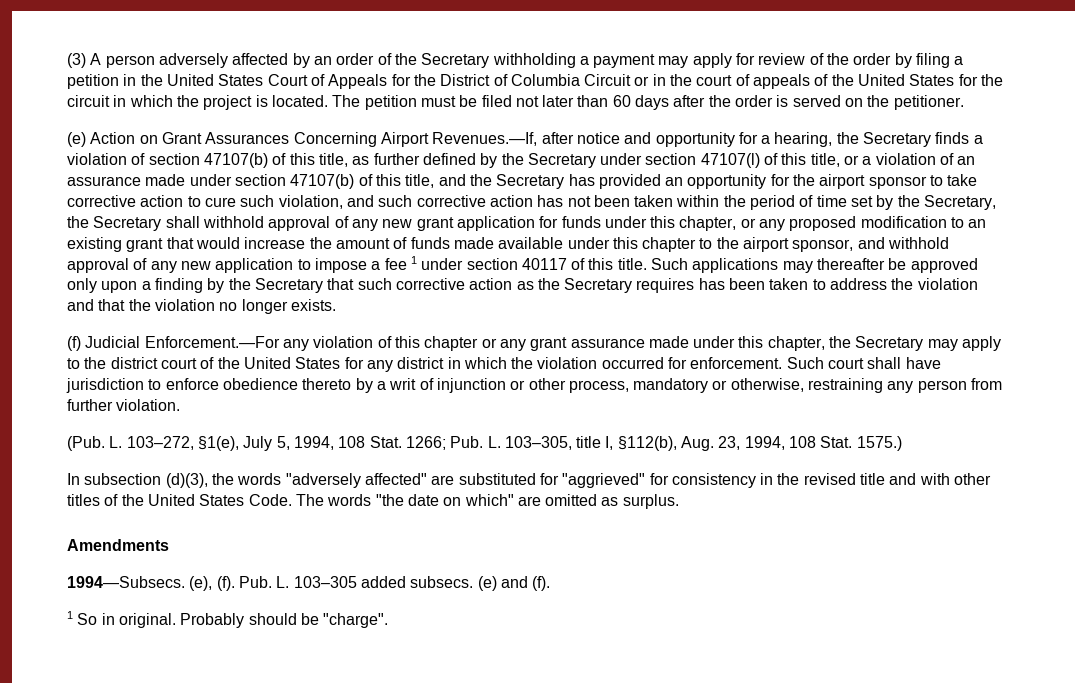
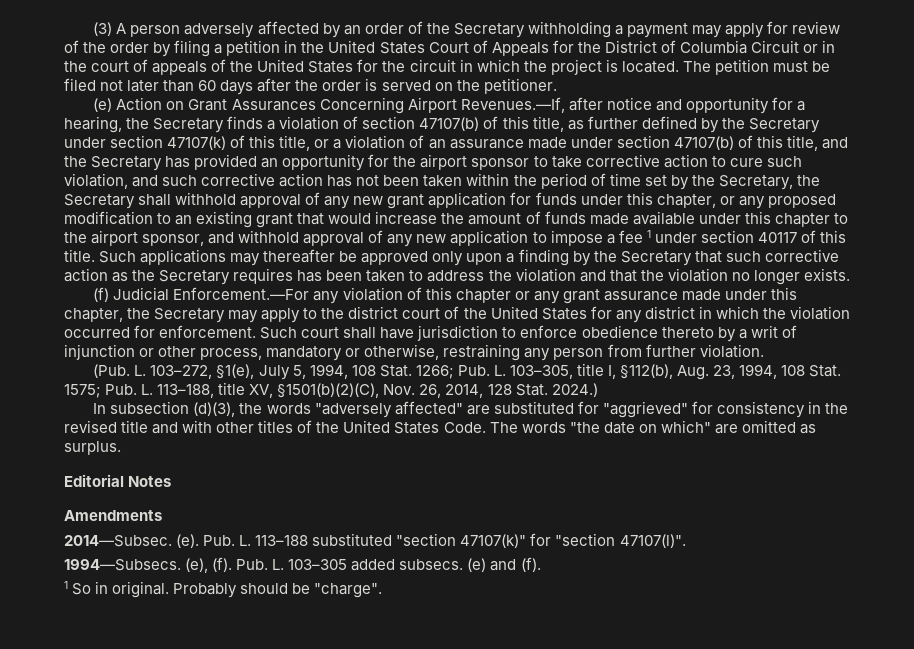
[700,153,760,168] 47107(l) -> [167,136,227,150] 47107(k)
[856,436,902,451] 1575.) -> [64,382,598,398] 1575; Pub. L. 113–188, title XV, §1501(b)(2)(C), Nov. 26, 2014, 128 Stat. 2024.)
(679, 501) none -> [64,474,172,487] // Editorial Notes
(169, 545) none -> [64,533,686,548] // 2014—Subsec. (e). Pub. L. 113–188 substituted "section 47107(k)" for "section 47107(l)".

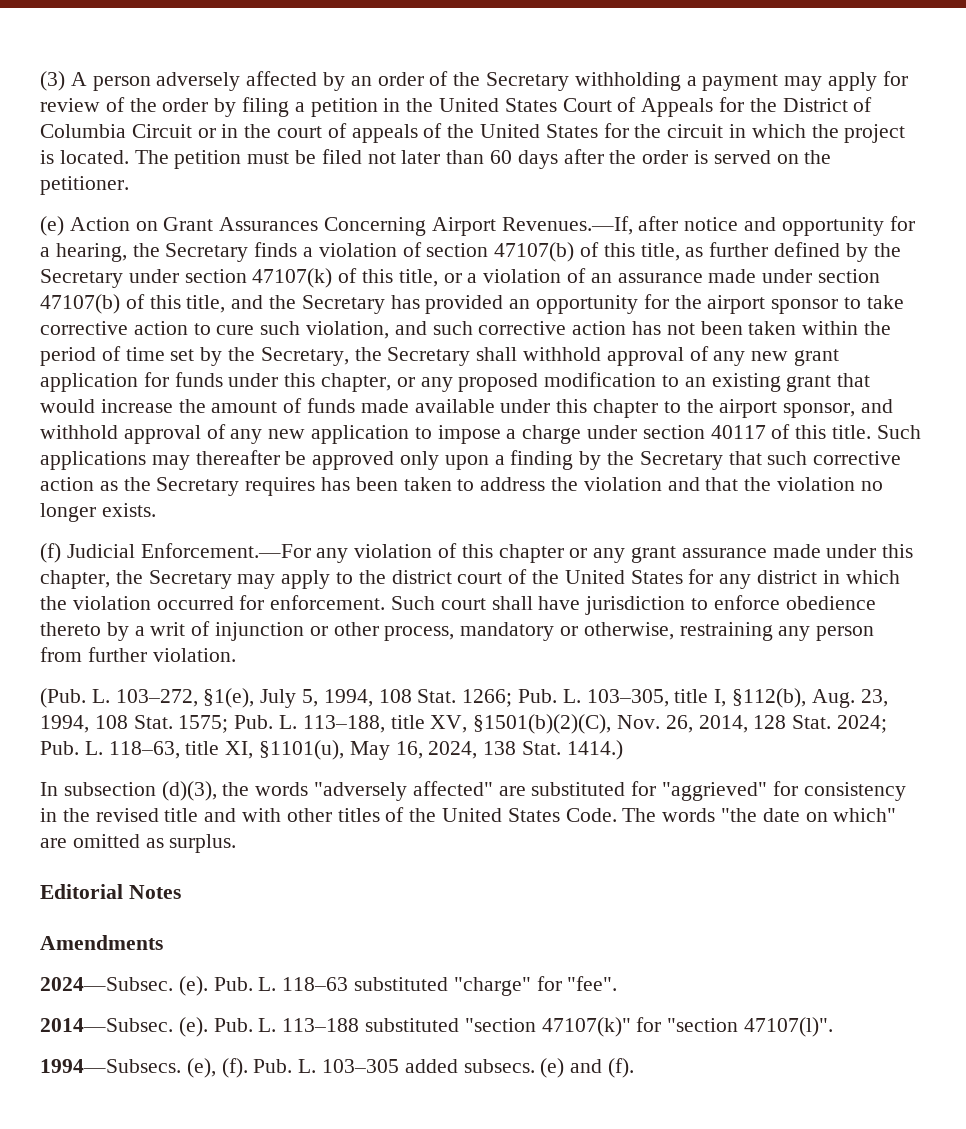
[618,230,651,243] fee 1 -> [522,425,582,444] charge
[551,383,598,397] 2024.) -> [837,715,888,733] [40,740,623,760] 2024; Pub. L. 118–63, title XI, §1101(u), May 16, 2024, 138 Stat. 1414.)
(162, 515) none -> [40,976,618,996] // 2024—Subsec. (e). Pub. L. 118–63 substituted "charge" for "fee".
[64,581,383,598] // 1 So in original. Probably should be "charge". -> (635, 1068) none

